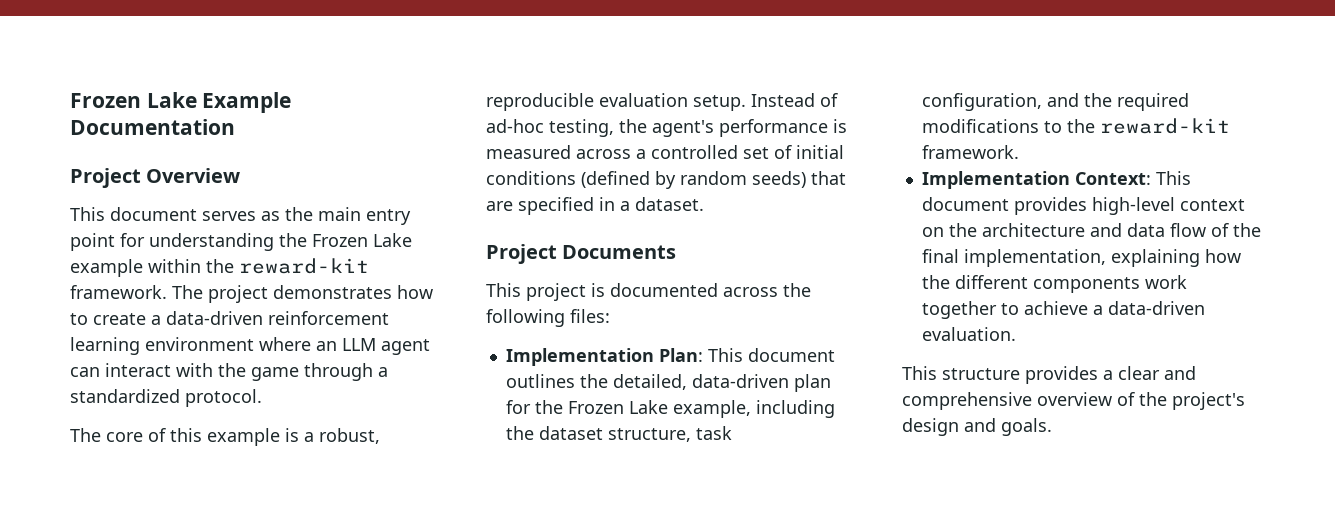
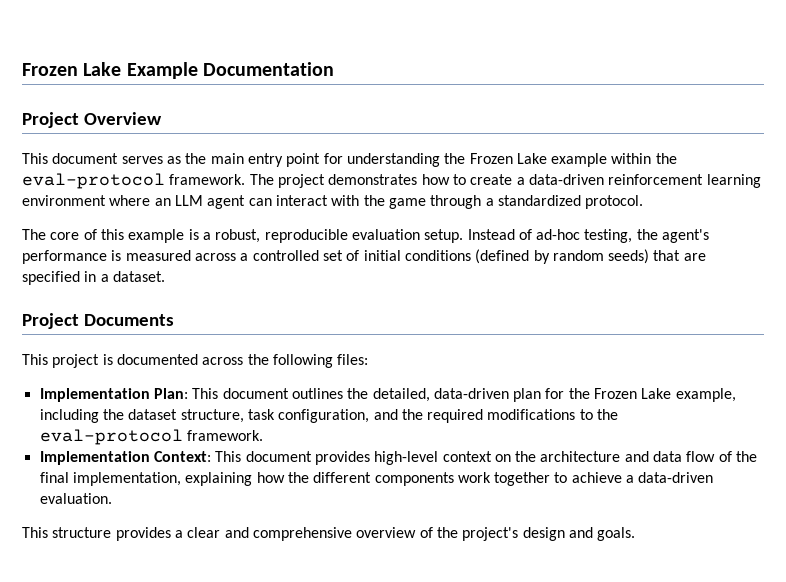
[239,258,369,274] reward-kit -> [22,173,165,189] eval-protocol
[1099,118,1230,134] reward-kit -> [39,429,183,445] eval-protocol

